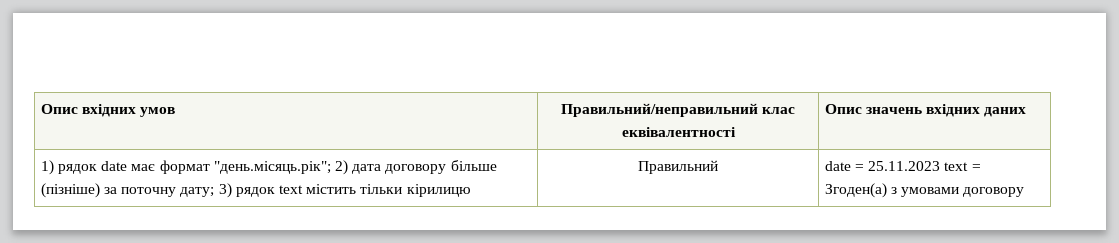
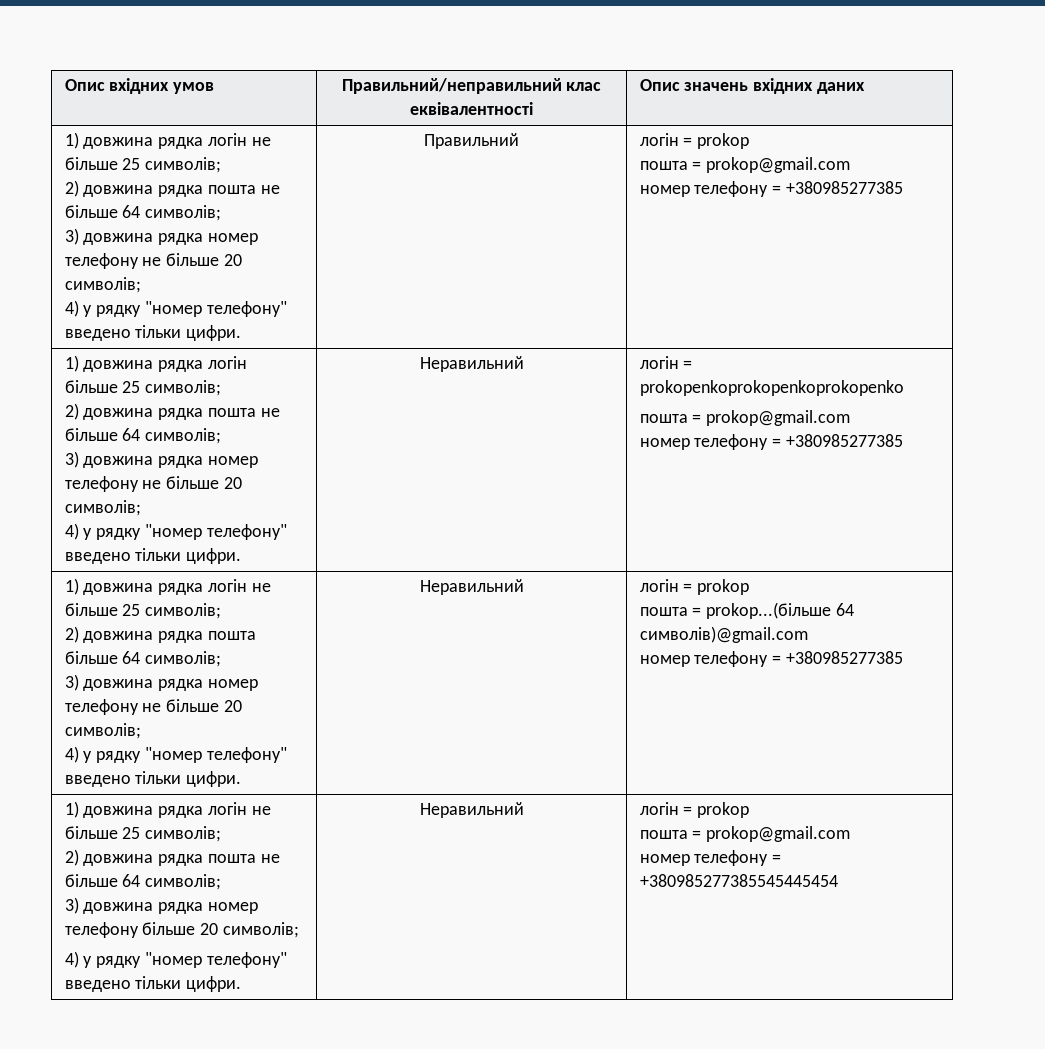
[58,160,497,175] [40,183,471,198] [638,160,718,174] [824,161,981,171] [824,183,1025,198] рядок date має формат "день.місяць.рік"; 2) дата договору більше (пізніше) за поточну дату; 3) рядок text містить тільки кірилицю | Правильний | date = 25.11.2023 text = Згоден(а) з умовами договору -> [83,133,271,149] [64,157,222,173] [64,180,280,197] [64,205,222,221] [64,228,258,245] [64,253,242,269] [64,277,141,293] [64,300,287,317] [64,325,242,341] [424,133,519,149] [639,133,750,149] [639,157,851,173] [639,181,903,197] [64,355,247,372] [64,380,222,396] [64,403,280,420] [64,428,222,444] [64,451,258,468] [64,476,242,492] [64,500,141,516] [64,523,287,540] [64,548,242,564] [419,356,524,372] [639,356,693,369] [639,380,904,396] [639,410,851,426] [639,434,903,450] [64,578,271,595] [64,603,222,619] [64,626,256,643] [64,651,222,667] [64,674,258,691] [64,699,242,715] [64,723,141,739] [64,746,287,763] [64,771,242,787] [419,579,524,595] [639,579,750,595] [639,602,854,619] [639,626,808,643] [639,651,903,667] [64,801,271,818] [64,826,222,842] [64,849,280,866] [64,874,222,890] [64,897,258,914] [64,922,299,938] [64,951,287,968] [64,976,242,992] [419,802,524,818] [639,802,750,818] [639,826,851,842] [639,850,782,866] [639,874,838,887] довжина рядка логін не більше 25 символів; // 2) довжина рядка пошта не більше 64 символів; // 3) довжина рядка номер телефону не більше 20 символів; // 4) у рядку "номер телефону" введено тільки цифри. | Правильний | логін = prokop // пошта = prokop@gmail.com // номер телефону = +380985277385 // 1) довжина рядка логін більше 25 символів; // 2) довжина рядка пошта не більше 64 символів; // 3) довжина рядка номер телефону не більше 20 символів; // 4) у рядку "номер телефону" введено тільки цифри. | Неравильний | логін = prokopenkoprokopenkoprokopenko // пошта = prokop@gmail.com // номер телефону = +380985277385 // 1) довжина рядка логін не більше 25 символів; // 2) довжина рядка пошта більше 64 символів; // 3) довжина рядка номер телефону не більше 20 символів; // 4) у рядку "номер телефону" введено тільки цифри. | Неравильний | логін = prokop // пошта = prokop...(більше 64 символів)@gmail.com // номер телефону = +380985277385 // 1) довжина рядка логін не більше 25 символів; // 2) довжина рядка пошта не більше 64 символів; // 3) довжина рядка номер телефону більше 20 символів; // 4) у рядку "номер телефону" введено тільки цифри. | Неравильний | логін = prokop // пошта = prokop@gmail.com // номер телефону = +380985277385545445454

